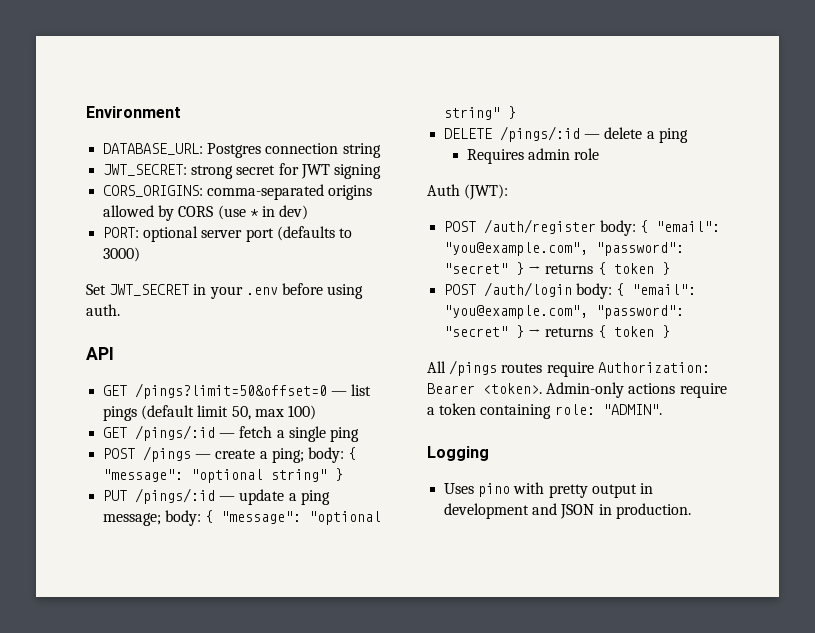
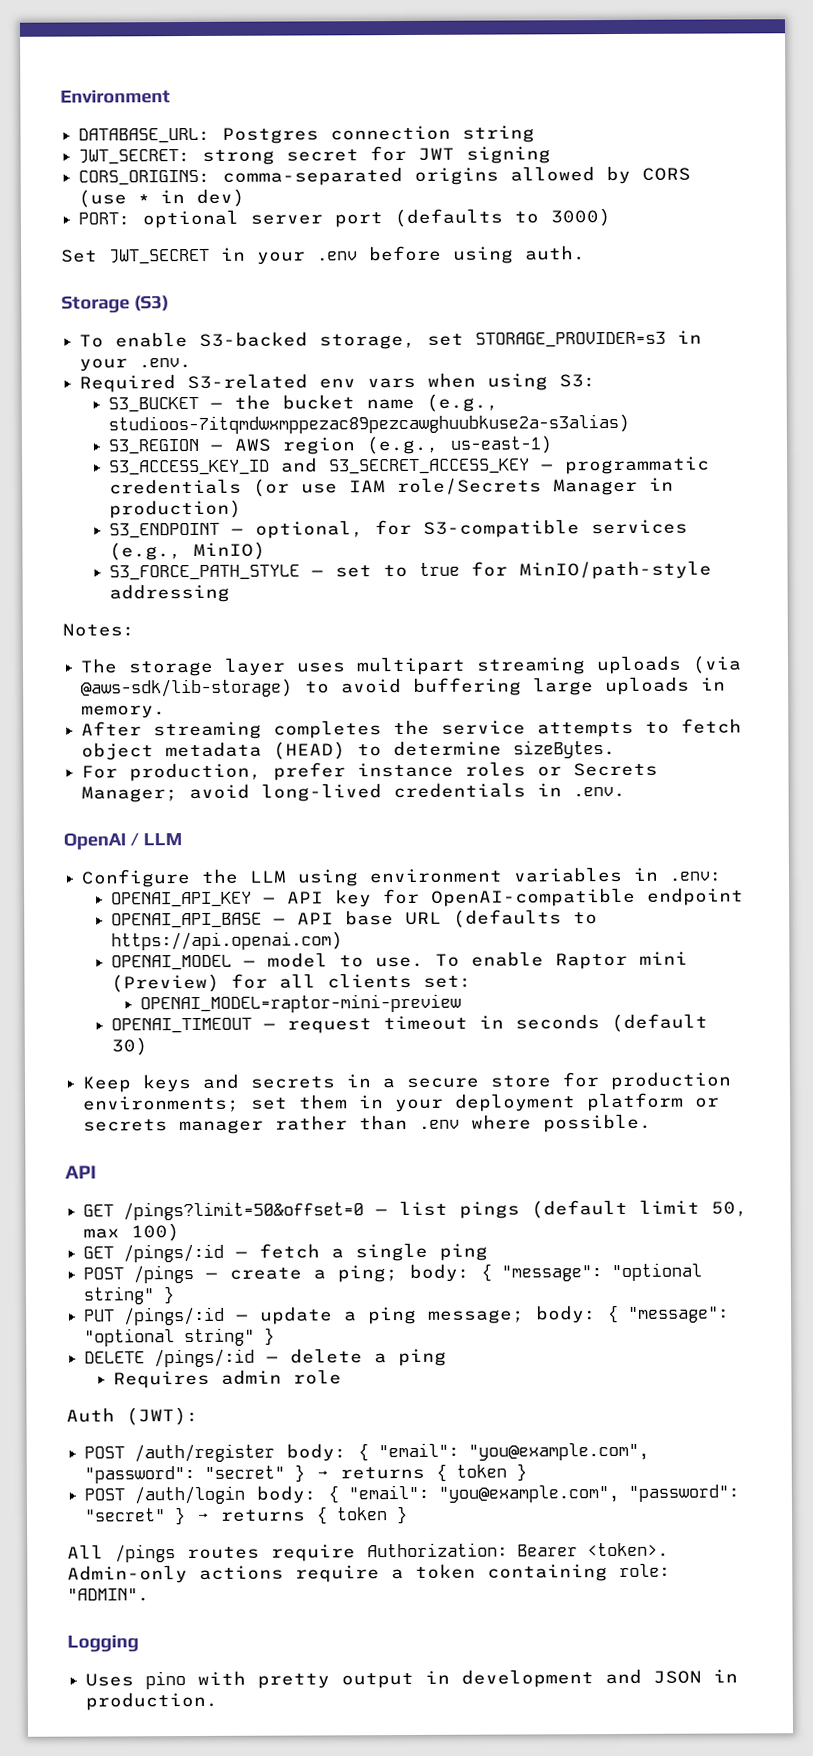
(120, 310) none -> [61,295,169,314] [79,330,703,350] [79,358,193,372] [79,372,597,393] [108,393,500,413] [108,413,632,435] [108,435,555,455] [109,456,711,476] [109,477,675,497] [109,499,243,519] [109,519,689,539] [109,541,267,561] [109,560,713,581] [109,583,231,603] [62,623,135,637] [80,655,743,677] [81,676,727,698] [81,705,167,719] [81,718,743,740] [81,740,617,761] [81,761,659,782] [81,782,627,803] [63,832,182,850] [81,866,724,888] [111,887,745,908] [111,909,599,929] [111,931,345,951] [111,951,689,971] [111,972,473,993] [140,993,462,1014] [111,1013,709,1034] [111,1037,149,1056] [82,1071,733,1093] [83,1092,721,1113] [83,1113,653,1135] // Storage (S3) // To enable S3-backed storage, set STORAGE_PROVIDER=s3 in your .env. // Required S3-related env vars when using S3: // S3_BUCKET — the bucket name (e.g., studioos-7itqmdwxmppezac89pezcawghuubkuse2a-s3alias) // S3_REGION — AWS region (e.g., us-east-1) // S3_ACCESS_KEY_ID and S3_SECRET_ACCESS_KEY — programmatic credentials (or use IAM role/Secrets Manager in production) // S3_ENDPOINT — optional, for S3-compatible services (e.g., MinIO) // S3_FORCE_PATH_STYLE — set to true for MinIO/path-style addressing // Notes: // The storage layer uses multipart streaming uploads (via @aws-sdk/lib-storage) to avoid buffering large uploads in memory. // After streaming completes the service attempts to fetch object metadata (HEAD) to determine sizeBytes. // For production, prefer instance roles or Secrets Manager; avoid long-lived credentials in .env. // OpenAI / LLM // Configure the LLM using environment variables in .env: // OPENAI_API_KEY — API key for OpenAI-compatible endpoint // OPENAI_API_BASE — API base URL (defaults to https://api.openai.com) // OPENAI_MODEL — model to use. To enable Raptor mini (Preview) for all clients set: // OPENAI_MODEL=raptor-mini-preview // OPENAI_TIMEOUT — request timeout in seconds (default 30) // Keep keys and secrets in a secure store for production environments; set them in your deployment platform or secrets manager rather than .env where possible.

